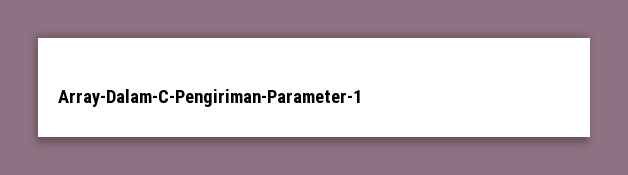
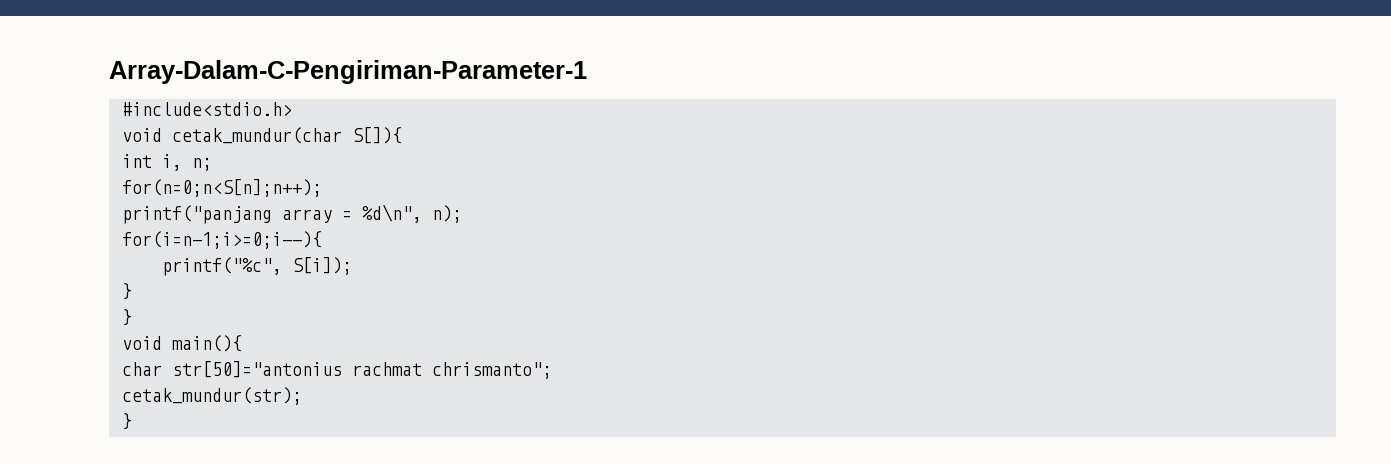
(362, 98) none -> [121,102,292,116] [121,127,402,144] [121,154,212,171] [121,179,322,197] [121,204,462,224] [121,231,322,249] [161,257,352,276] [121,283,132,300] [121,309,132,326] [121,335,242,352] [121,361,552,379] [121,387,302,405] [121,413,132,430] // #include<stdio.h> // void cetak_mundur(char S[]){ // int i, n; // for(n=0;n<S[n];n++); // printf("panjang array = %d\n", n); // for(i=n-1;i>=0;i--){ // printf("%c", S[i]); // } // } // void main(){ // char str[50]="antonius rachmat chrismanto"; // cetak_mundur(str); // }

